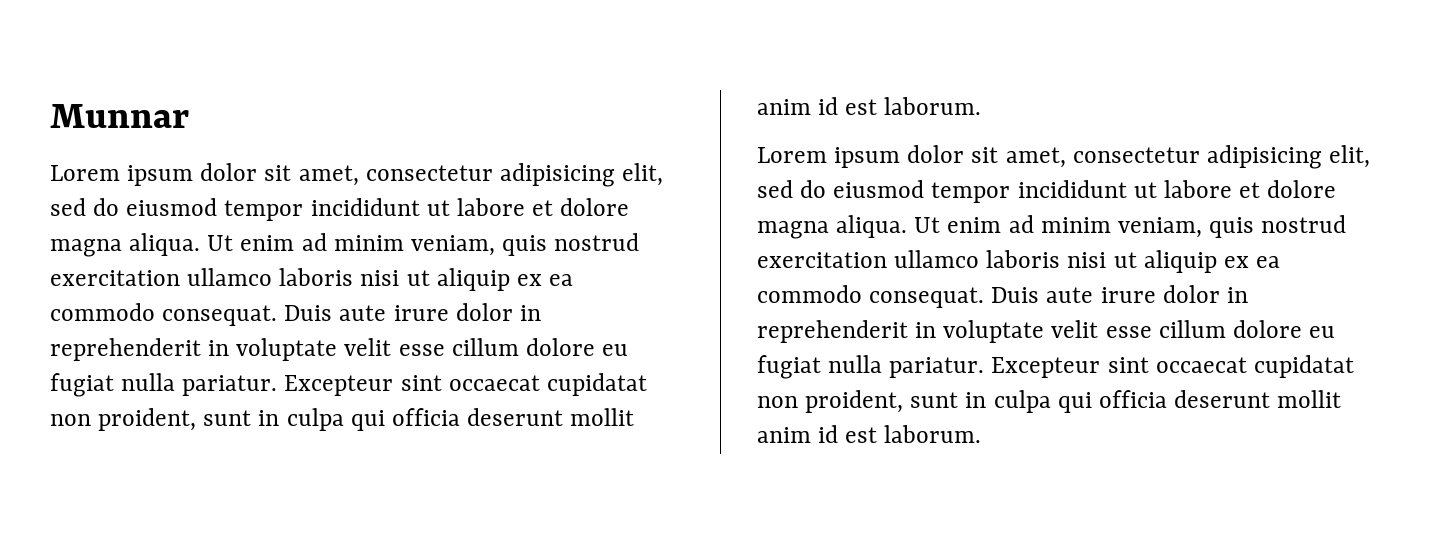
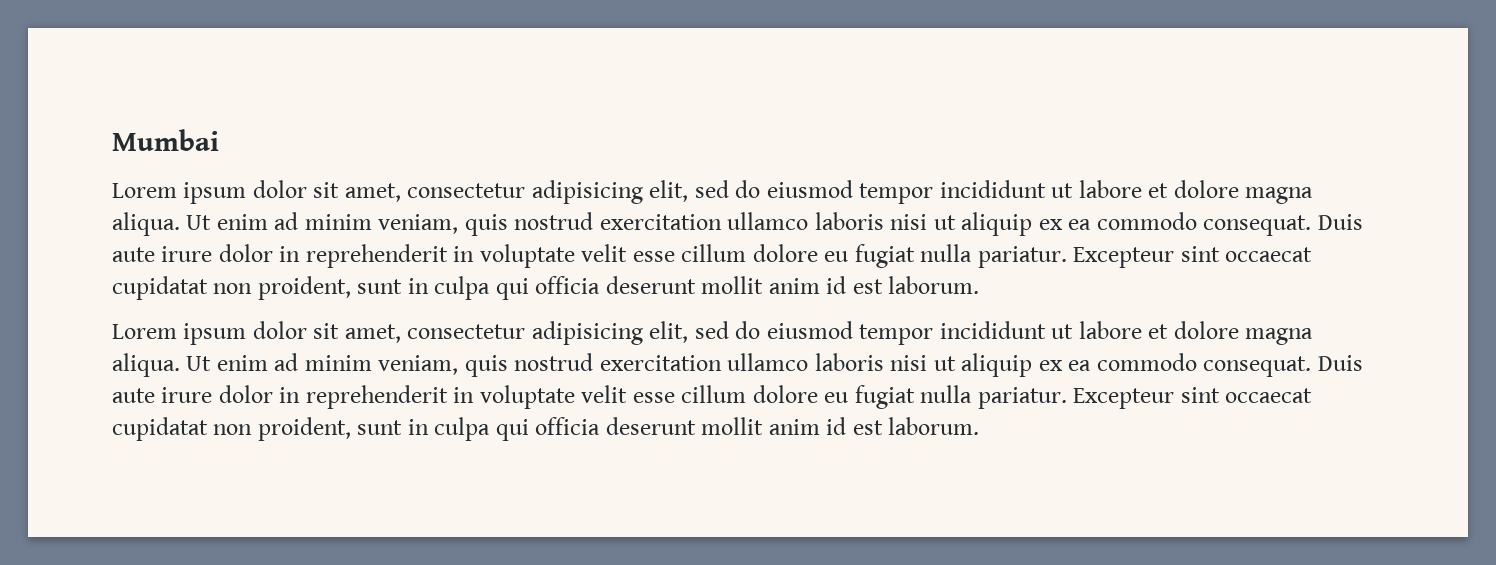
[50,104,189,128] Munnar -> [112,129,219,151] Mumbai

